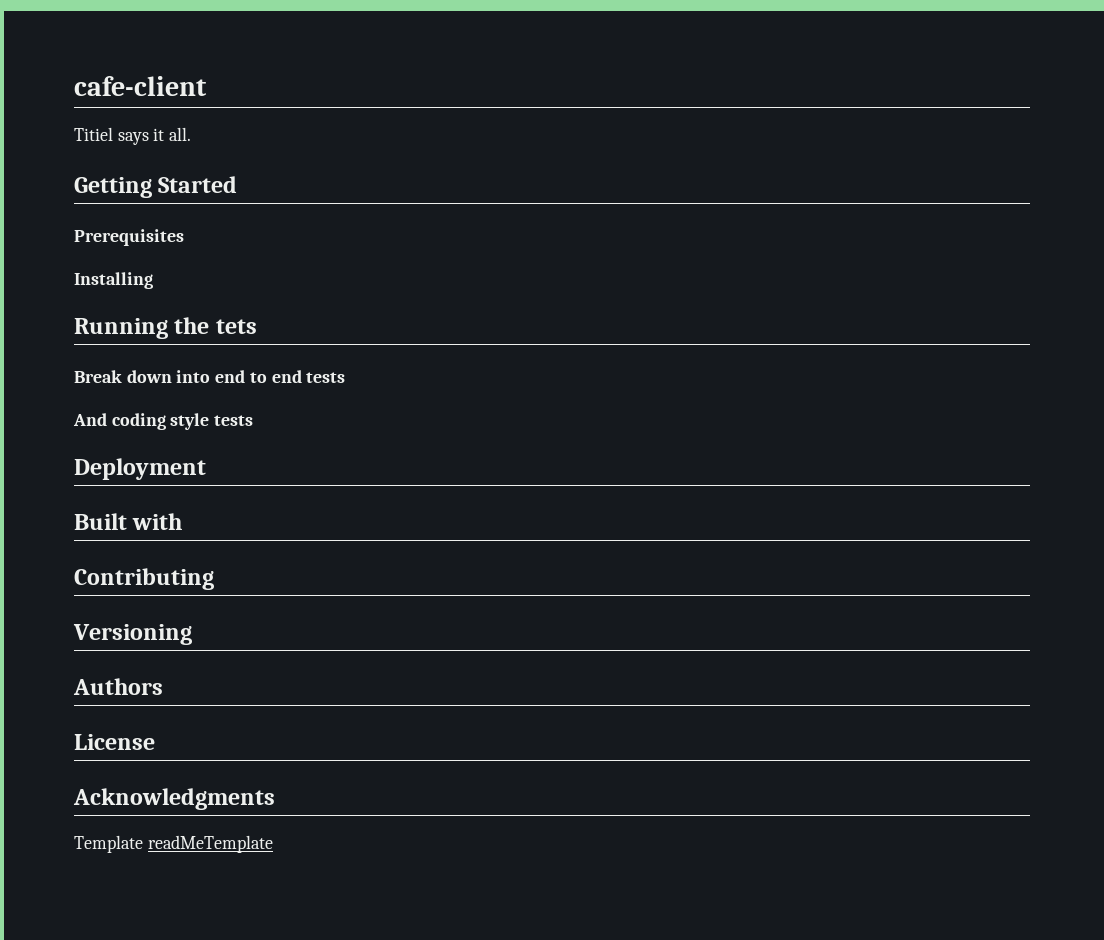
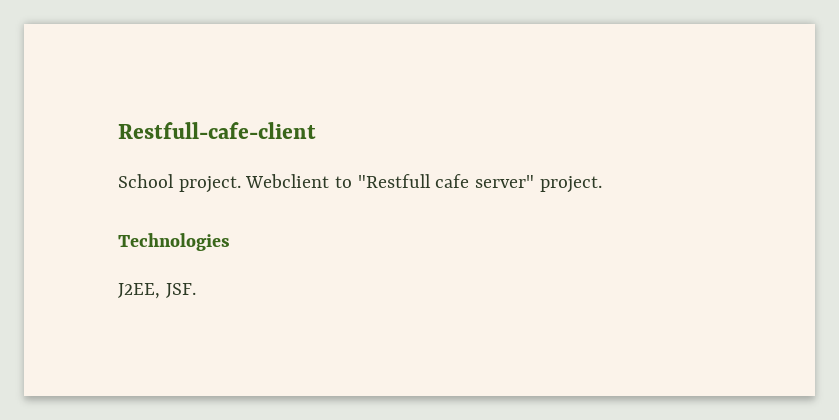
[74,76,207,96] [74,127,192,145] [74,176,238,198] [74,229,184,246] [74,272,153,289] [74,317,257,339] [74,370,346,383] [73,413,254,430] [74,458,206,480] [74,513,183,530] [74,568,214,590] [73,624,192,645] [73,678,163,695] [74,734,155,750] [73,788,275,810] [74,835,273,853] cafe-client // Titiel says it all. // Getting Started // Prerequisites // Installing // Running the tets // Break down into end to end tests // And coding style tests // Deployment // Built with // Contributing // Versioning // Authors // License // Acknowledgments // Template readMeTemplate -> [118,122,316,139] [118,174,602,193] [118,233,230,251] [118,283,196,299] Restfull-cafe-client // School project. Webclient to "Restfull cafe server" project. // Technologies // J2EE, JSF.

